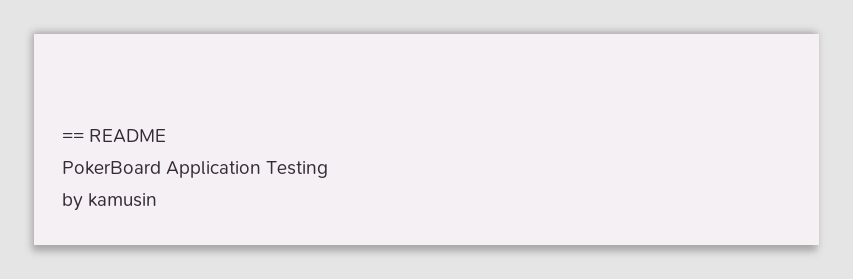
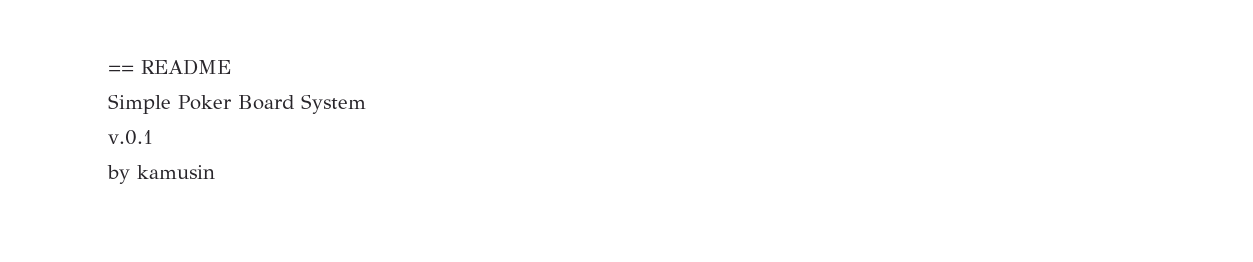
[62,161,329,178] PokerBoard Application Testing -> [108,94,366,114] [108,130,153,145] Simple Poker Board System // v.0.1

